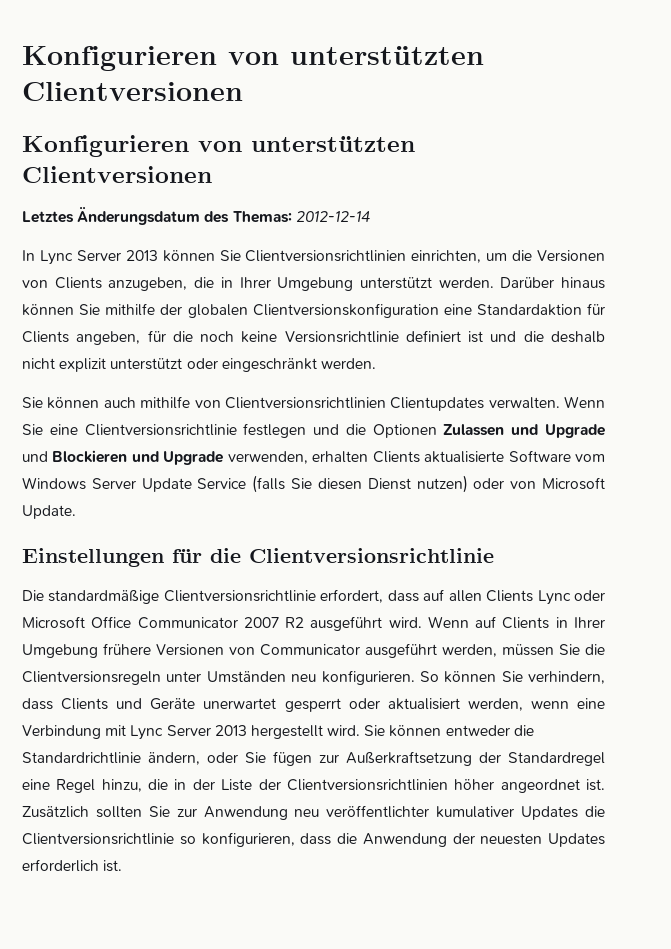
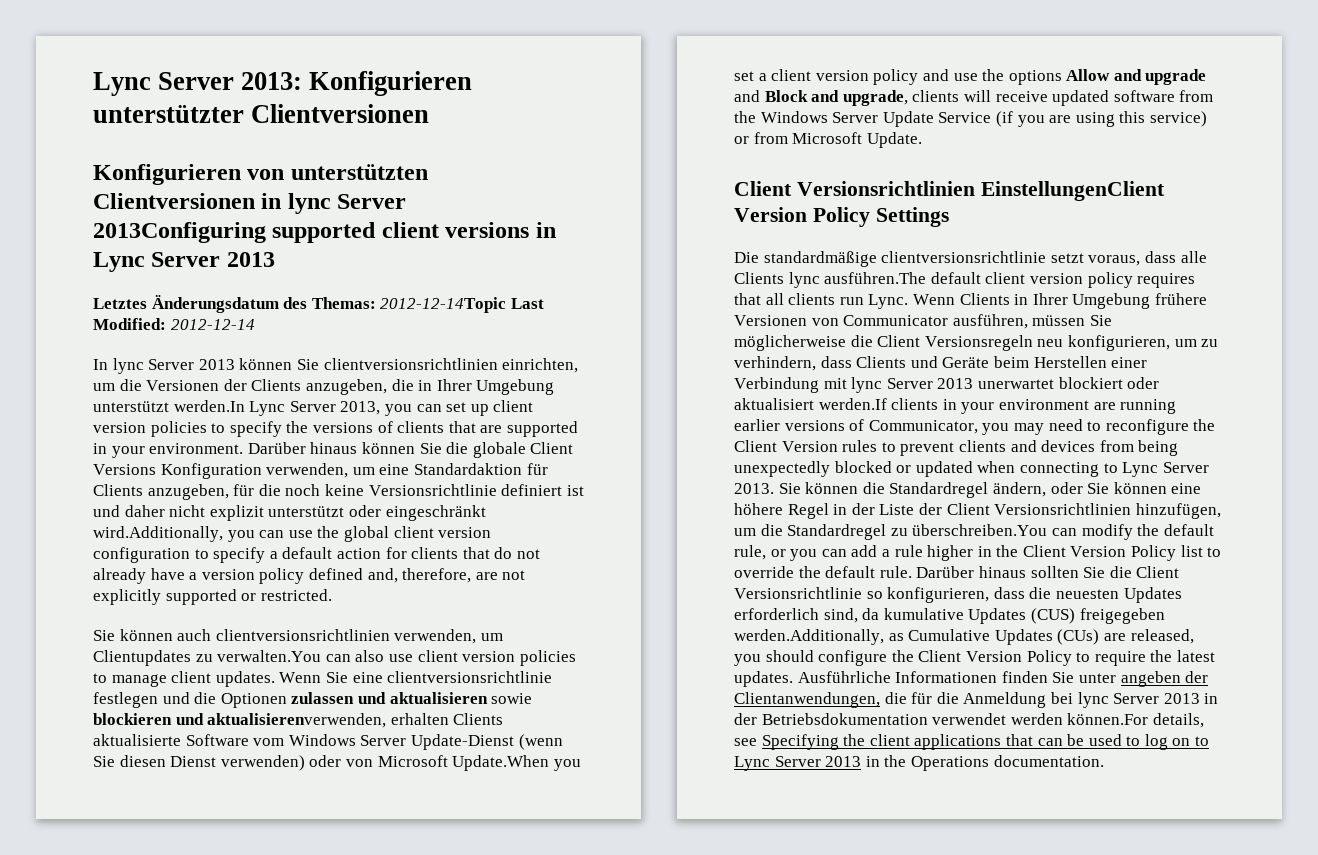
[22,46,484,71] Konfigurieren von unterstützten -> [93,71,473,96] [93,105,244,123] Lync Server 2013: Konfigurieren unterstützter
(212, 174) none -> [261,193,407,214] [93,222,556,243] [93,252,275,272] in lync Server 2013Configuring supported client versions in Lync Server 2013
(292, 217) none -> [380,297,544,313] [93,318,166,330] 2012-12-14Topic Last Modified:
[39,250,73,265] Lync -> [112,358,144,374] lync
[245,250,407,262] Clientversionsrichtlinien -> [323,358,498,370] clientversionsrichtlinien
[22,280,48,288] von -> [223,379,247,391] der
[438,277,605,289] [22,303,439,318] werden. Darüber hinaus können Sie mithilfe der globalen Clientversionskonfiguration -> [173,400,534,416] [93,421,578,437] [93,442,574,458] [93,463,375,479] werden.In Lync Server 2013, you can set up client version policies to specify the versions of clients that are supported in your environment. Darüber hinaus können Sie die globale Client Versions Konfiguration verwenden, um
[76,331,141,345] angeben, -> [147,484,229,500] anzugeben,
[523,331,605,343] die deshalb -> [124,505,165,517] daher
[320,358,376,369] [22,396,560,411] werden. // Sie können auch mithilfe von Clientversionsrichtlinien Clientupdates verwalten. -> [93,526,492,542] [93,547,540,563] [93,568,526,584] [93,589,332,605] [93,629,503,644] [93,650,576,666] [93,671,275,687] wird.Additionally, you can use the global client version configuration to specify a default action for clients that do not already have a version policy defined and, therefore, are not explicitly supported or restricted. // Sie können auch clientversionsrichtlinien verwenden, um Clientupdates zu verwalten.You can also use client version policies to manage client updates.
[84,424,237,436] Clientversionsrichtlinie -> [387,671,553,683] clientversionsrichtlinie
[443,424,605,438] [22,450,308,465] Zulassen und Upgrade und Blockieren und Upgrade verwenden, -> [291,692,533,704] [93,713,387,728] zulassen und aktualisieren sowie blockieren und aktualisierenverwenden,
[141,475,286,493] Update Service (falls -> [410,734,563,750] Update-Dienst (wenn
[416,475,468,493] nutzen) -> [220,755,305,771] verwenden)
[22,505,76,519] [22,548,494,567] [22,589,606,605] [22,616,497,631] Update. // Einstellungen für die Clientversionsrichtlinie // Die standardmäßige Clientversionsrichtlinie erfordert, dass auf allen Clients Lync oder Microsoft Office Communicator 2007 R2 ausgeführt wird. Wenn auf -> [452,755,581,771] [734,69,1207,85] [734,90,1214,106] [734,111,1207,127] [734,132,922,148] [734,181,1165,201] [734,207,949,227] [734,251,1207,267] [734,272,1196,288] [734,293,955,309] Update.When you set a client version policy and use the options Allow and upgrade and Block and upgrade, clients will receive updated software from the Windows Server Update Service (if you are using this service) or from Microsoft Update. // Client Versionsrichtlinien EinstellungenClient Version Policy Settings // Die standardmäßige clientversionsrichtlinie setzt voraus, dass alle Clients lync ausführen.The default client version policy requires that all clients run Lync. Wenn
[365,643,605,658] [22,670,523,685] ausgeführt werden, müssen Sie die Clientversionsregeln unter Umständen neu konfigurieren. So können Sie -> [952,314,1112,329] [734,335,1219,351] ausführen, müssen Sie möglicherweise die Client Versionsregeln neu konfigurieren, um zu
[203,698,606,712] [22,725,534,740] [22,751,605,766] [22,779,605,793] [22,805,606,820] [22,833,174,845] unerwartet gesperrt oder aktualisiert werden, wenn eine Verbindung mit Lync Server 2013 hergestellt wird. Sie können entweder die Standardrichtlinie ändern, oder Sie fügen zur Außerkraftsetzung der Standardregel eine Regel hinzu, die in der Liste der Clientversionsrichtlinien höher angeordnet ist. Zusätzlich sollten Sie zur Anwendung neu veröffentlichter kumulativer Updates die Clientversionsrichtlinie -> [993,356,1148,368] [734,377,1160,393] [734,398,1177,414] [734,419,1216,435] [734,440,1179,456] [734,461,1209,477] [734,482,1202,498] [734,503,1221,519] [734,524,1214,540] [734,545,1222,561] [734,566,1180,578] [734,587,862,599] beim Herstellen einer Verbindung mit lync Server 2013 unerwartet blockiert oder aktualisiert werden.If clients in your environment are running earlier versions of Communicator, you may need to reconfigure the Client Version rules to prevent clients and devices from being unexpectedly blocked or updated when connecting to Lync Server 2013. Sie können die Standardregel ändern, oder Sie können eine höhere Regel in der Liste der Client Versionsrichtlinien hinzufügen, um die Standardregel zu überschreiben.You can modify the default rule, or you can add a rule higher in the Client Version Policy list to override the default rule. Darüber hinaus sollten Sie die Client Versionsrichtlinie
[362,833,475,847] Anwendung der -> (1052, 593) none
[103,860,123,872] ist. -> [823,608,1165,624] [734,629,1194,645] [734,650,1215,666] [734,671,1209,687] [734,692,1219,708] [734,713,1204,728] [734,734,1210,750] [734,755,1104,771] sind, da kumulative Updates (CUS) freigegeben werden.Additionally, as Cumulative Updates (CUs) are released, you should configure the Client Version Policy to require the latest updates. Ausführliche Informationen finden Sie unter angeben der Clientanwendungen, die für die Anmeldung bei lync Server 2013 in der Betriebsdokumentation verwendet werden können.For details, see Specifying the client applications that can be used to log on to Lync Server 2013 in the Operations documentation.

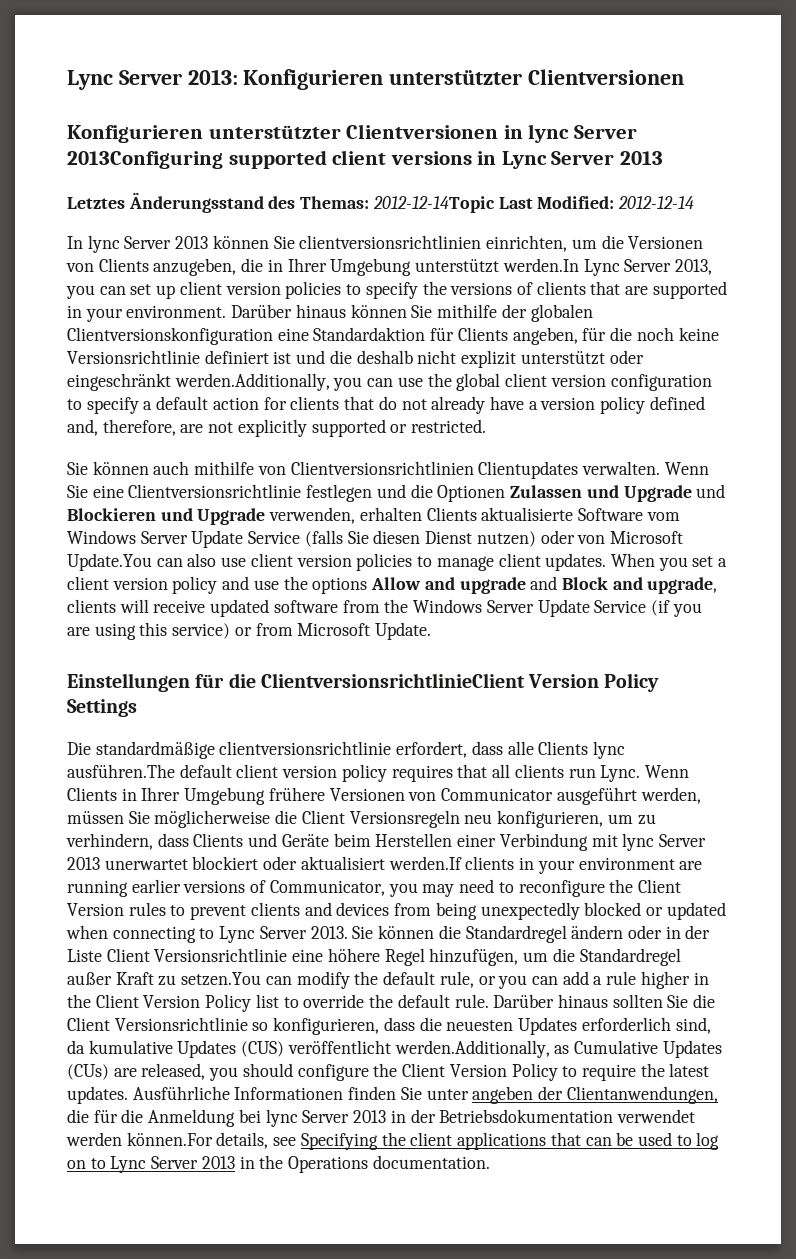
[247,164,428,180] von unterstützten -> [208,125,341,139] unterstützter
[151,295,279,313] Änderungsdatum -> [128,192,264,213] Änderungsstand
[223,379,247,391] der -> [66,263,94,272] von
[446,442,574,458] [93,463,375,479] die globale Client Versions Konfiguration verwenden, um -> [437,304,593,322] [67,327,273,345] mithilfe der globalen Clientversionskonfiguration
[147,484,229,500] anzugeben, -> [512,327,578,345] angeben,
[124,505,165,517] daher -> [329,350,413,364] die deshalb
[93,526,223,542] wird.Additionally, -> [174,373,330,391] werden.Additionally,
[215,629,503,644] [93,650,322,666] clientversionsrichtlinien verwenden, um Clientupdates zu verwalten.You -> [194,461,709,479] [67,484,726,502] [67,507,680,525] [67,530,683,548] [67,553,152,571] mithilfe von Clientversionsrichtlinien Clientupdates verwalten. Wenn Sie eine Clientversionsrichtlinie festlegen und die Optionen Zulassen und Upgrade und Blockieren und Upgrade verwenden, erhalten Clients aktualisierte Software vom Windows Server Update Service (falls Sie diesen Dienst nutzen) oder von Microsoft Update.You
[279,671,553,683] [93,692,533,708] [93,713,504,728] [93,734,563,750] [93,755,550,771] Wenn Sie eine clientversionsrichtlinie festlegen und die Optionen zulassen und aktualisieren sowie blockieren und aktualisierenverwenden, erhalten Clients aktualisierte Software vom Windows Server Update-Dienst (wenn Sie diesen Dienst verwenden) oder von Microsoft Update.When -> [610,553,655,567] When
[734,181,1165,201] Client Versionsrichtlinien EinstellungenClient -> [67,673,525,692] Einstellungen für die ClientversionsrichtlinieClient
[1050,253,1141,266] setzt voraus, -> [396,741,468,758] erfordert,
[952,314,1028,329] ausführen, -> [556,787,701,805] ausgeführt werden,
[992,482,1202,497] [734,503,1221,519] [734,524,1048,540] ändern, oder Sie können eine höhere Regel in der Liste der Client Versionsrichtlinien hinzufügen, um die Standardregel zu überschreiben.You -> [571,925,711,939] [67,948,681,966] [67,972,262,986] ändern oder in der Liste Client Versionsrichtlinie eine höhere Regel hinzufügen, um die Standardregel außer Kraft zu setzen.You
[1079,608,1165,624] freigegeben -> [287,1040,391,1054] veröffentlicht

